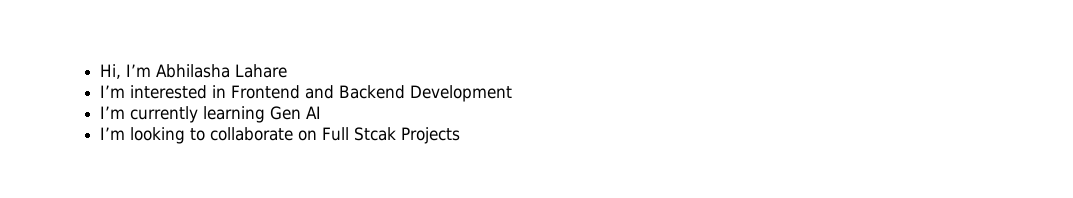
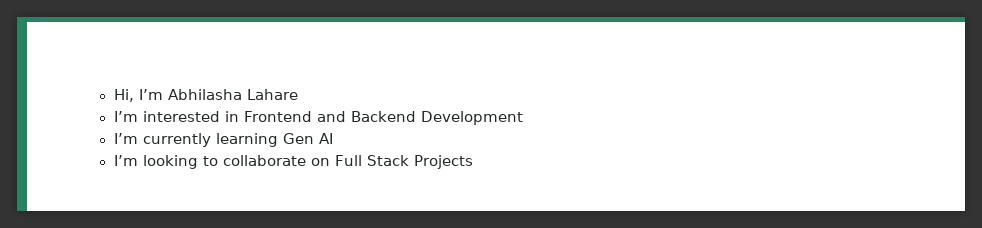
[354,127,397,141] Stcak -> [366,155,409,166] Stack

